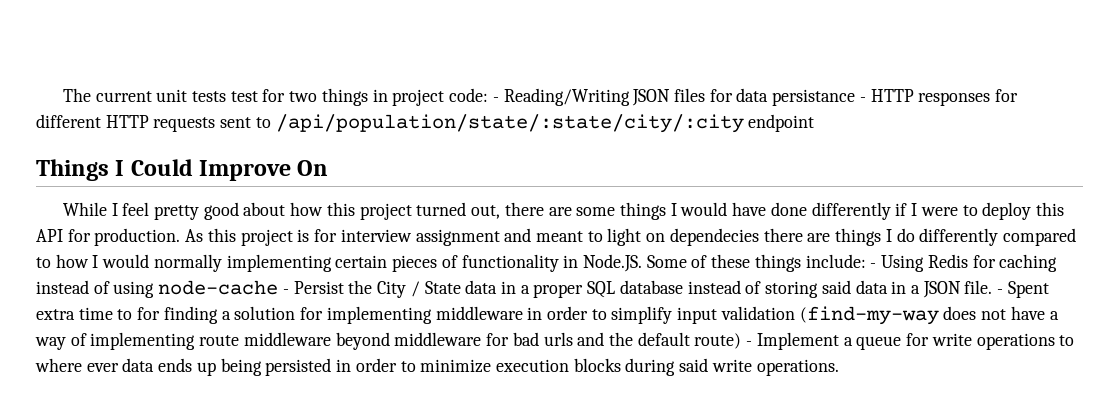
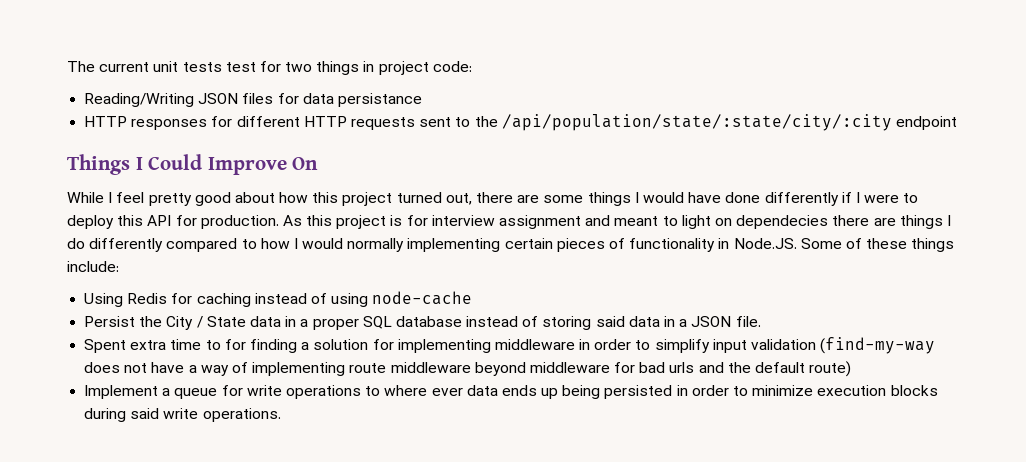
[492,97,499,102] - -> (472, 66) //
[859,97,866,102] - -> (422, 100) //
(271, 122) none -> [474,116,498,127] the
[870,263,877,268] - -> (119, 266) //
[282,289,289,294] - -> (473, 298) //
[997,289,1004,294] - -> (761, 321) //
[746,341,753,346] - -> (852, 369) //

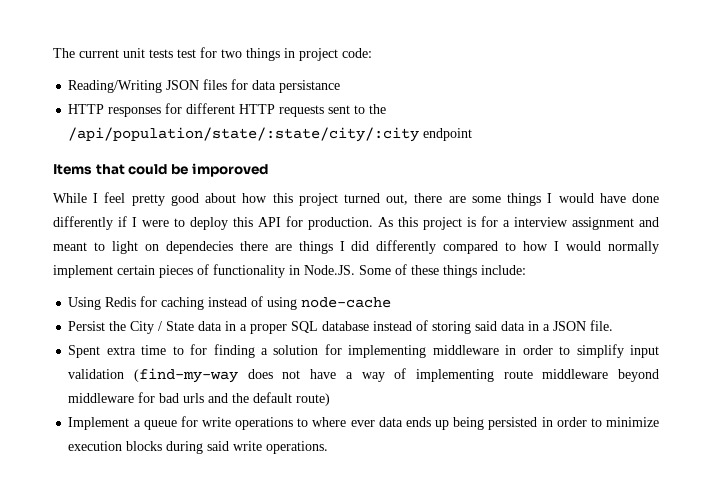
[67,154,319,175] Things I Could Improve On -> [53,163,268,177] Items that could be imporoved
(428, 220) none -> [503,220,510,227] a
[67,238,85,249] do -> [351,241,370,251] did
[407,238,501,252] implementing -> [53,265,113,278] implement

